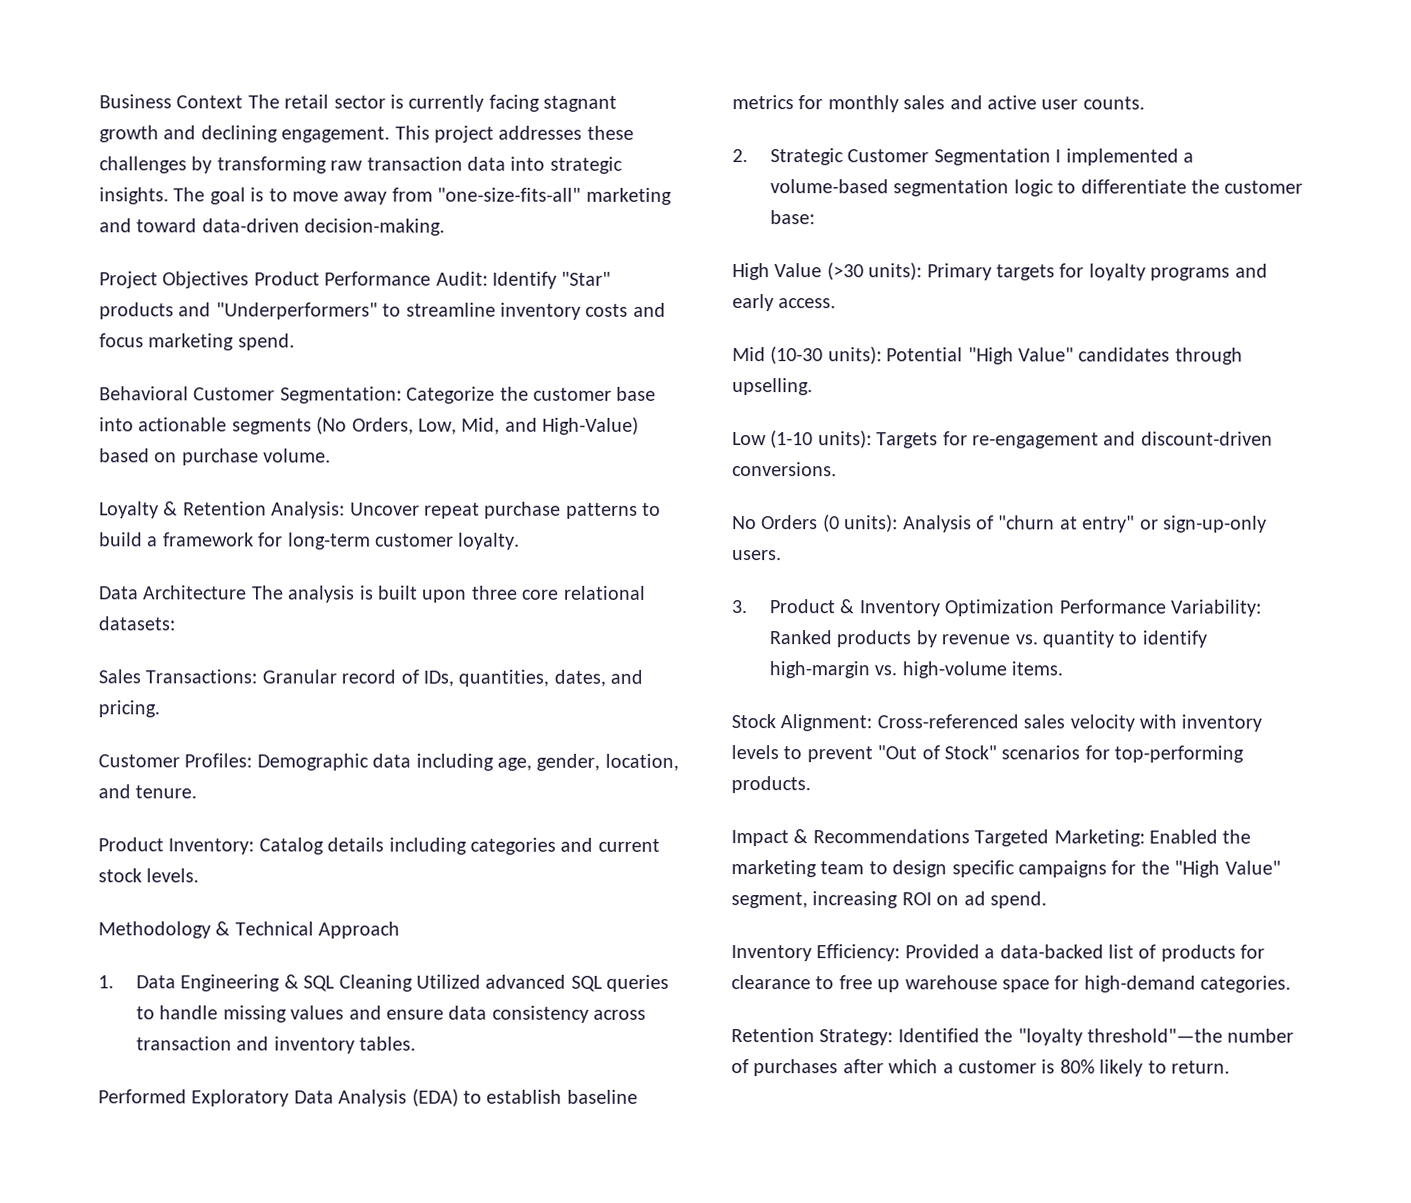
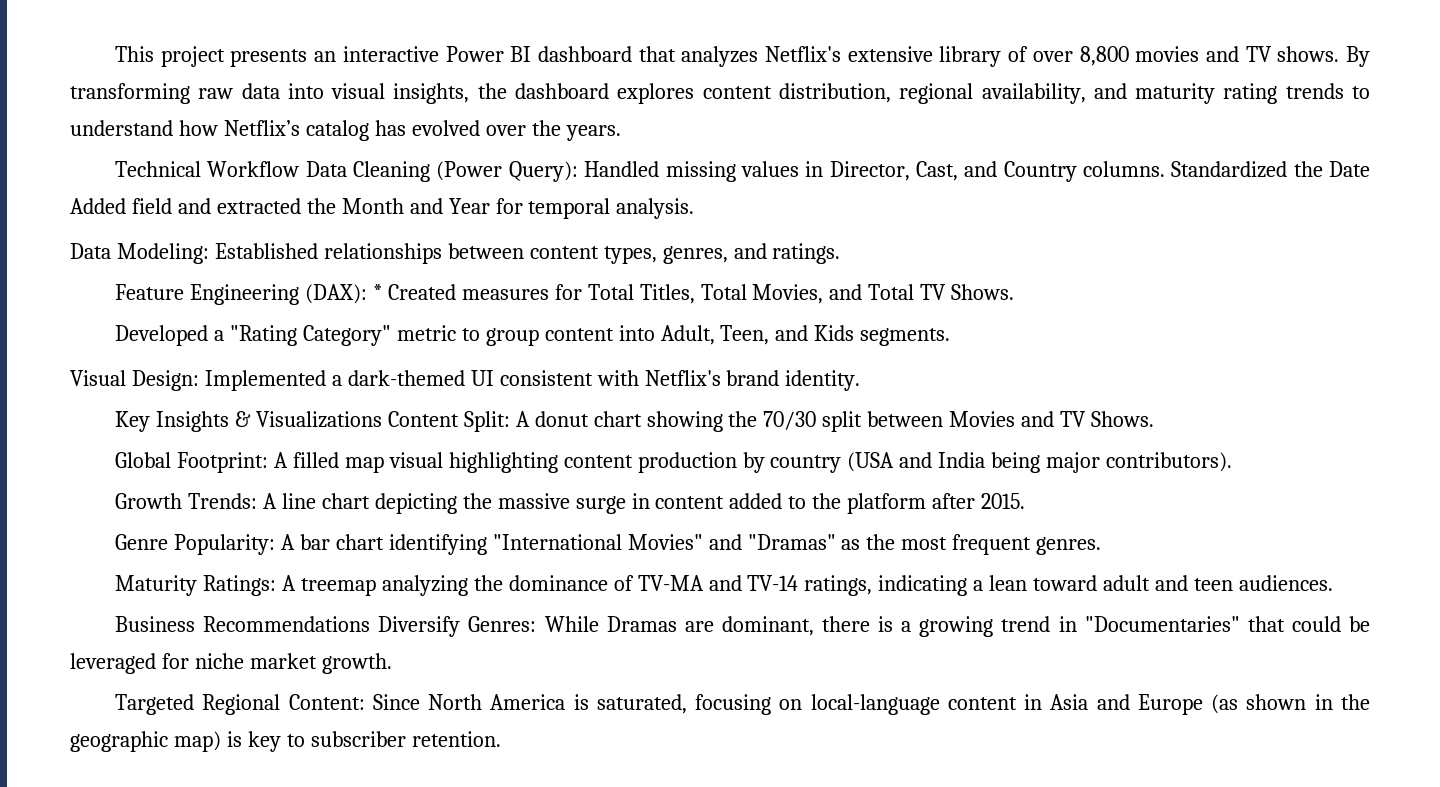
[99,94,618,112] [99,125,634,143] [99,156,213,174] Business Context The retail sector is currently facing stagnant growth and declining engagement. This project addresses these challenges by -> [115,46,1370,67] This project presents an interactive Power BI dashboard that analyzes Netflix's extensive library of over 8,800 movies and TV shows. By
[366,156,463,171] transaction -> (234, 93) none
[549,156,623,174] [99,187,672,205] [99,218,446,236] [99,271,612,289] [99,302,666,320] [99,333,295,351] [99,386,657,404] [99,416,640,435] [99,448,332,466] [99,501,662,519] [99,532,521,550] [99,585,646,603] [98,616,175,631] [98,669,644,687] [98,700,160,718] [98,753,679,771] [98,784,198,799] [98,837,660,855] [98,868,200,883] [98,921,401,939] [98,974,670,992] [135,1005,647,1023] [135,1036,417,1054] [98,1088,638,1107] [732,95,1145,113] [732,148,1194,166] [769,179,1304,197] [769,210,815,225] [732,262,1268,281] [732,294,837,312] [732,346,1243,365] [732,378,813,396] [732,430,1273,449] [732,462,837,477] [732,514,1267,533] [732,550,782,561] [731,599,1262,617] [768,630,1207,648] [768,661,1064,679] [731,714,1263,732] [731,745,1245,763] [731,776,811,794] [731,829,1252,847] [731,860,1281,878] [731,891,1047,909] [731,944,1266,962] [731,975,1292,993] [731,1028,1295,1046] [731,1059,1230,1077] strategic insights. The goal is to move away from "one-size-fits-all" marketing and toward data-driven decision-making. // Project Objectives Product Performance Audit: Identify "Star" products and "Underperformers" to streamline inventory costs and focus marketing spend. // Behavioral Customer Segmentation: Categorize the customer base into actionable segments (No Orders, Low, Mid, and High-Value) based on purchase volume. // Loyalty & Retention Analysis: Uncover repeat purchase patterns to build a framework for long-term customer loyalty. // Data Architecture The analysis is built upon three core relational datasets: // Sales Transactions: Granular record of IDs, quantities, dates, and pricing. // Customer Profiles: Demographic data including age, gender, location, and tenure. // Product Inventory: Catalog details including categories and current stock levels. // Methodology & Technical Approach // 1. Data Engineering & SQL Cleaning Utilized advanced SQL queries to handle missing values and ensure data consistency across transaction and inventory tables. // Performed Exploratory Data Analysis (EDA) to establish baseline metrics for monthly sales and active user counts. // 2. Strategic Customer Segmentation I implemented a volume-based segmentation logic to differentiate the customer base: // High Value (>30 units): Primary targets for loyalty programs and early access. // Mid (10-30 units): Potential "High Value" candidates through upselling. // Low (1-10 units): Targets for re-engagement and discount-driven conversions. // No Orders (0 units): Analysis of "churn at entry" or sign-up-only users. // 3. Product & Inventory Optimization Performance Variability: Ranked products by revenue vs. quantity to identify high-margin vs. high-volume items. // Stock Alignment: Cross-referenced sales velocity with inventory levels to prevent "Out of Stock" scenarios for top-performing products. // Impact & Recommendations Targeted Marketing: Enabled the marketing team to design specific campaigns for the "High Value" segment, increasing ROI on ad spend. // Inventory Efficiency: Provided a data-backed list of products for clearance to free up warehouse space for high-demand categories. // Retention Strategy: Identified the "loyalty threshold"—the number of purchases after which a customer is 80% likely to return. -> [331,83,1370,104] [70,120,621,141] [115,161,1370,182] [70,198,695,219] [70,243,841,264] [115,284,1015,305] [115,325,951,346] [70,370,861,391] [115,411,1155,432] [115,452,1233,473] [115,493,1026,514] [115,534,1102,555] [115,575,1333,596] [115,616,1371,637] [70,653,392,674] [115,694,1370,715] [70,731,501,752] visual insights, the dashboard explores content distribution, regional availability, and maturity rating trends to understand how Netflix’s catalog has evolved over the years. // Technical Workflow Data Cleaning (Power Query): Handled missing values in Director, Cast, and Country columns. Standardized the Date Added field and extracted the Month and Year for temporal analysis. // Data Modeling: Established relationships between content types, genres, and ratings. // Feature Engineering (DAX): * Created measures for Total Titles, Total Movies, and Total TV Shows. // Developed a "Rating Category" metric to group content into Adult, Teen, and Kids segments. // Visual Design: Implemented a dark-themed UI consistent with Netflix's brand identity. // Key Insights & Visualizations Content Split: A donut chart showing the 70/30 split between Movies and TV Shows. // Global Footprint: A filled map visual highlighting content production by country (USA and India being major contributors). // Growth Trends: A line chart depicting the massive surge in content added to the platform after 2015. // Genre Popularity: A bar chart identifying "International Movies" and "Dramas" as the most frequent genres. // Maturity Ratings: A treemap analyzing the dominance of TV-MA and TV-14 ratings, indicating a lean toward adult and teen audiences. // Business Recommendations Diversify Genres: While Dramas are dominant, there is a growing trend in "Documentaries" that could be leveraged for niche market growth. // Targeted Regional Content: Since North America is saturated, focusing on local-language content in Asia and Europe (as shown in the geographic map) is key to subscriber retention.

